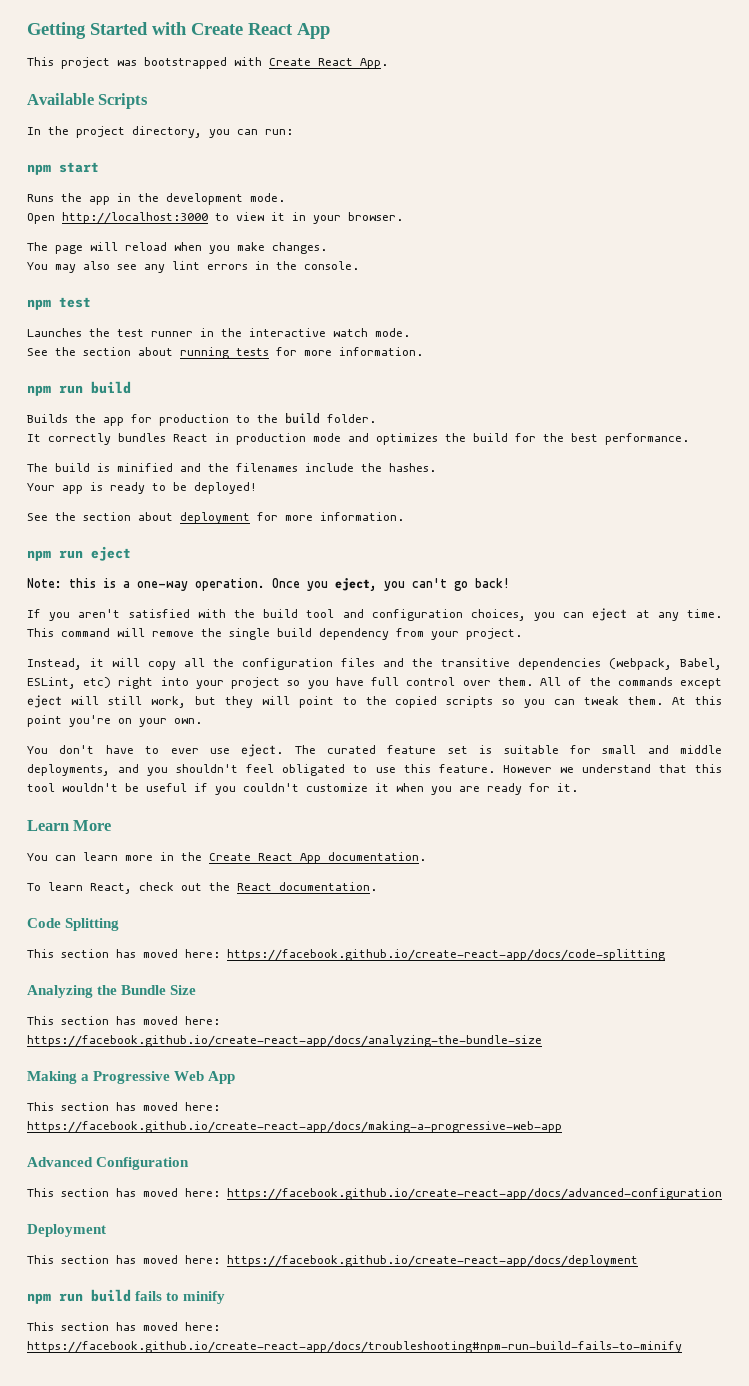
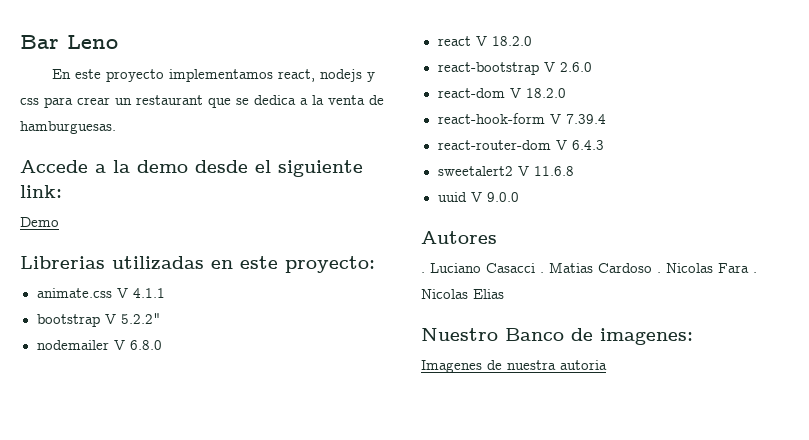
[27,22,330,39] [27,57,388,69] [27,93,149,109] [27,126,293,138] [27,162,99,175] [27,193,285,205] [27,212,403,224] [27,242,327,254] [27,261,359,273] [27,297,91,310] [27,328,410,337] [27,347,423,359] [27,381,131,396] [27,413,376,426] [27,433,689,445] [27,463,436,472] [27,482,257,494] [27,512,404,524] [27,546,131,561] [27,578,510,591] [27,608,722,621] [27,628,522,640] [27,658,722,670] [27,677,723,689] [27,695,723,708] [27,715,202,727] [27,744,722,757] [27,764,722,776] [27,783,578,795] [27,820,112,831] [27,852,426,864] [27,882,377,894] [27,918,120,931] [27,949,665,961] [27,985,197,998] [27,1016,220,1025] [27,1035,542,1047] [27,1071,236,1084] [27,1102,220,1111] [27,1121,562,1133] [27,1157,190,1170] [27,1188,722,1200] [27,1224,106,1237] [27,1255,638,1267] [27,1289,226,1304] [27,1322,220,1331] [27,1341,682,1353] Getting Started with Create React App // This project was bootstrapped with Create React App. // Available Scripts // In the project directory, you can run: // npm start // Runs the app in the development mode. // Open http://localhost:3000 to view it in your browser. // The page will reload when you make changes. // You may also see any lint errors in the console. // npm test // Launches the test runner in the interactive watch mode. // See the section about running tests for more information. // npm run build // Builds the app for production to the build folder. // It correctly bundles React in production mode and optimizes the build for the best performance. // The build is minified and the filenames include the hashes. // Your app is ready to be deployed! // See the section about deployment for more information. // npm run eject // Note: this is a one-way operation. Once you eject, you can't go back! // If you aren't satisfied with the build tool and configuration choices, you can eject at any time. This command will remove the single build dependency from your project. // Instead, it will copy all the configuration files and the transitive dependencies (webpack, Babel, ESLint, etc) right into your project so you have full control over them. All of the commands except eject will still work, but they will point to the copied scripts so you can tweak them. At this point you're on your own. // You don't have to ever use eject. The curated feature set is suitable for small and middle deployments, and you shouldn't feel obligated to use this feature. However we understand that this tool wouldn't be useful if you couldn't customize it when you are ready for it. // Learn More // You can learn more in the Create React App documentation. // To learn React, check out the React documentation. // Code Splitting // This section has moved here: https://facebook.github.io/create-react-app/docs/code-splitting // Analyzing the Bundle Size // This section has moved here: https://facebook.github.io/create-react-app/docs/analyzing-the-bundle-size // Making a Progressive Web App // This section has moved here: https://facebook.github.io/create-react-app/docs/making-a-progressive-web-app // Advanced Configuration // This section has moved here: https://facebook.github.io/create-react-app/docs/advanced-configuration // Deployment // This section has moved here: https://facebook.github.io/create-react-app/docs/deployment // npm run build fails to minify // This section has moved here: https://facebook.github.io/create-react-app/docs/troubleshooting#npm-run-build-fails-to-minify -> [20,35,118,49] [52,69,376,82] [20,95,384,108] [20,121,116,134] [20,160,363,177] [20,185,62,198] [20,217,59,227] [20,256,375,273] [36,288,165,298] [36,313,161,327] [36,340,162,350] [437,36,532,46] [437,62,592,75] [437,88,566,98] [437,113,606,124] [437,140,604,150] [437,166,574,176] [437,192,519,202] [421,231,497,244] [421,262,757,273] [421,289,504,299] [421,328,693,345] [421,360,607,373] Bar Leno // En este proyecto implementamos react, nodejs y css para crear un restaurant que se dedica a la venta de hamburguesas. // Accede a la demo desde el siguiente link: // Demo // Librerias utilizadas en este proyecto: // animate.css V 4.1.1 // bootstrap V 5.2.2" // nodemailer V 6.8.0 // react V 18.2.0 // react-bootstrap V 2.6.0 // react-dom V 18.2.0 // react-hook-form V 7.39.4 // react-router-dom V 6.4.3 // sweetalert2 V 11.6.8 // uuid V 9.0.0 // Autores // . Luciano Casacci . Matias Cardoso . Nicolas Fara . Nicolas Elias // Nuestro Banco de imagenes: // Imagenes de nuestra autoria

